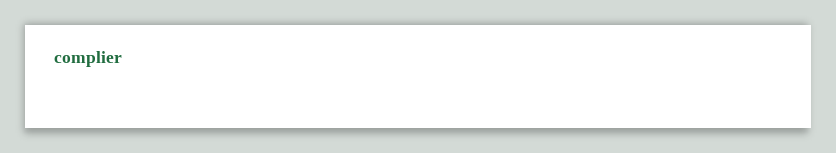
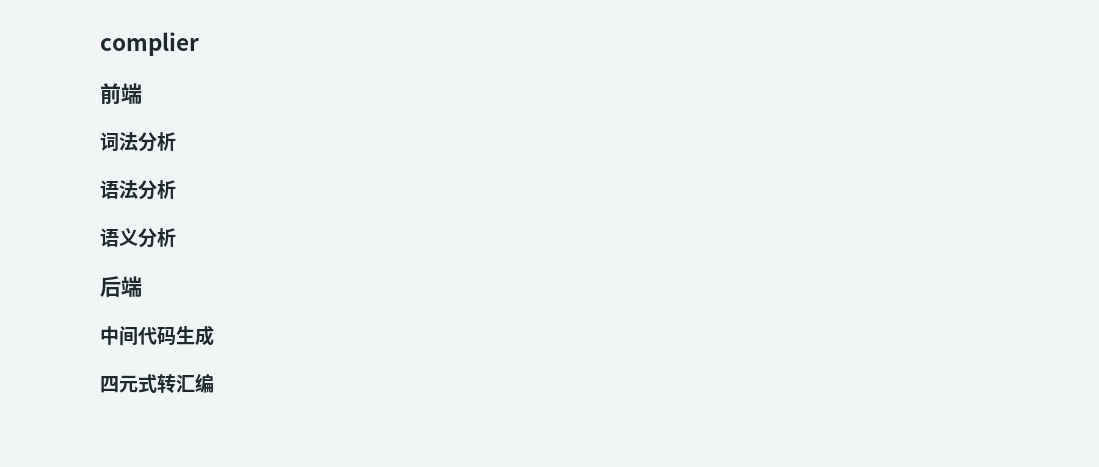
(122, 59) none -> [100,83,142,105] [100,132,176,152] [100,180,176,200] [100,228,176,248] [100,276,142,297] [100,325,214,346] [100,373,214,394] // 前端 // 词法分析 // 语法分析 // 语义分析 // 后端 // 中间代码生成 // 四元式转汇编

